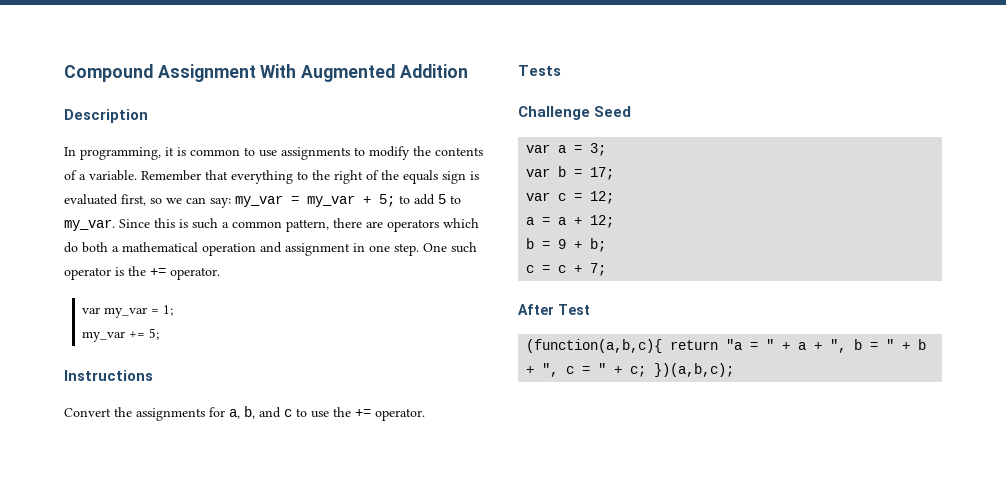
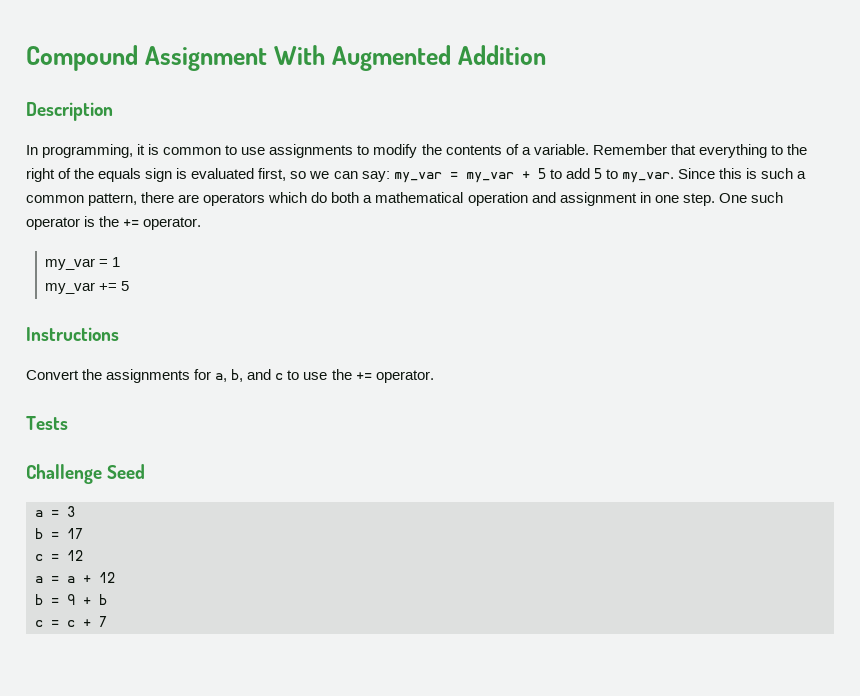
[379,194,395,207] 5; -> [537,168,546,179] 5
[82,305,174,318] var my_var = 1; -> [45,257,121,270] my_var = 1
[149,328,160,340] 5; -> [121,281,130,291] 5
[526,143,607,156] [526,166,615,180] [526,191,615,204] var a = 3; // var b = 17; // var c = 12; -> [35,506,75,517] [35,528,83,539] [35,550,83,561] a = 3 // b = 17 // c = 12
[590,215,615,228] 12; -> [99,572,115,583] 12
[590,238,607,252] b; -> [99,594,107,605] b
[590,263,607,276] [518,304,590,315] [526,339,927,353] [526,363,735,377] 7; // After Test // (function(a,b,c){ return "a = " + a + ", b = " + b + ", c = " + c; })(a,b,c); -> [99,616,107,627] 7

